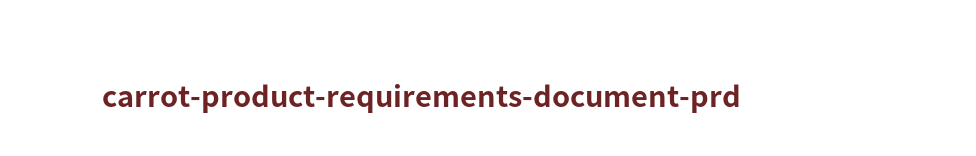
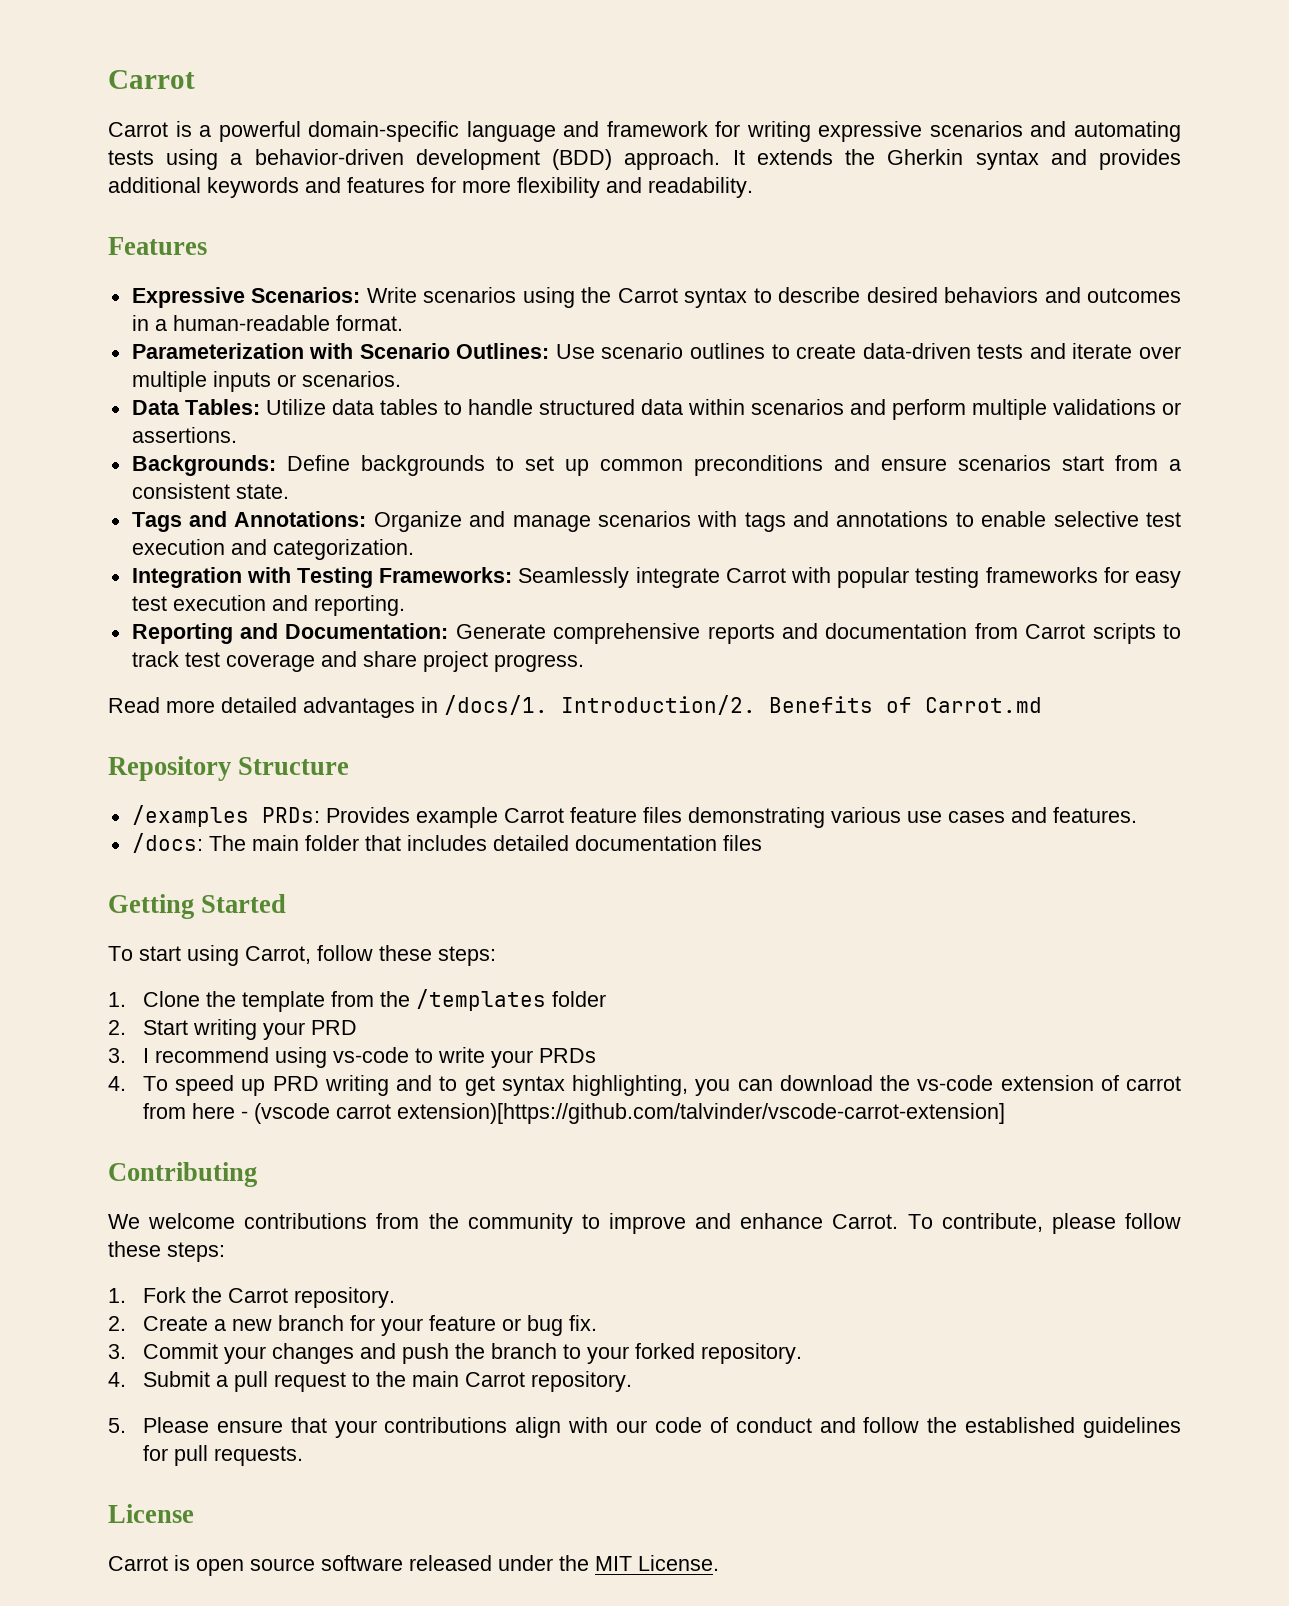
[102,84,741,113] carrot-product-requirements-document-prd -> [108,70,195,89] [108,121,1181,142] [108,149,1182,170] [108,177,753,198] [108,237,207,255] [131,287,1181,308] [131,315,403,331] [131,343,1181,359] [131,371,401,392] [131,399,1181,420] [131,427,237,443] [131,455,1181,476] [131,483,289,499] [131,511,1181,532] [131,539,414,560] [131,567,1181,588] [131,595,405,616] [131,623,1181,644] [131,651,584,672] [108,695,1042,718] [108,756,350,781] [131,805,1137,828] [131,833,762,853] [108,894,287,919] [108,945,496,966] [108,989,606,1012] [108,1019,357,1040] [108,1047,596,1068] [108,1075,1182,1096] [142,1103,1005,1124] [108,1162,257,1187] [108,1213,1181,1234] [108,1241,225,1262] [108,1287,395,1308] [108,1315,597,1336] [108,1343,802,1364] [108,1371,632,1392] [108,1417,1182,1438] [142,1445,303,1466] [108,1504,194,1523] [108,1555,719,1576] Carrot // Carrot is a powerful domain-specific language and framework for writing expressive scenarios and automating tests using a behavior-driven development (BDD) approach. It extends the Gherkin syntax and provides additional keywords and features for more flexibility and readability. // Features // Expressive Scenarios: Write scenarios using the Carrot syntax to describe desired behaviors and outcomes in a human-readable format. // Parameterization with Scenario Outlines: Use scenario outlines to create data-driven tests and iterate over multiple inputs or scenarios. // Data Tables: Utilize data tables to handle structured data within scenarios and perform multiple validations or assertions. // Backgrounds: Define backgrounds to set up common preconditions and ensure scenarios start from a consistent state. // Tags and Annotations: Organize and manage scenarios with tags and annotations to enable selective test execution and categorization. // Integration with Testing Frameworks: Seamlessly integrate Carrot with popular testing frameworks for easy test execution and reporting. // Reporting and Documentation: Generate comprehensive reports and documentation from Carrot scripts to track test coverage and share project progress. // Read more detailed advantages in /docs/1. Introduction/2. Benefits of Carrot.md // Repository Structure // /examples PRDs: Provides example Carrot feature files demonstrating various use cases and features. // /docs: The main folder that includes detailed documentation files // Getting Started // To start using Carrot, follow these steps: // 1. Clone the template from the /templates folder // 2. Start writing your PRD // 3. I recommend using vs-code to write your PRDs // 4. To speed up PRD writing and to get syntax highlighting, you can download the vs-code extension of carrot from here - (vscode carrot extension)[https://github.com/talvinder/vscode-carrot-extension] // Contributing // We welcome contributions from the community to improve and enhance Carrot. To contribute, please follow these steps: // 1. Fork the Carrot repository. // 2. Create a new branch for your feature or bug fix. // 3. Commit your changes and push the branch to your forked repository. // 4. Submit a pull request to the main Carrot repository. // 5. Please ensure that your contributions align with our code of conduct and follow the established guidelines for pull requests. // License // Carrot is open source software released under the MIT License.

